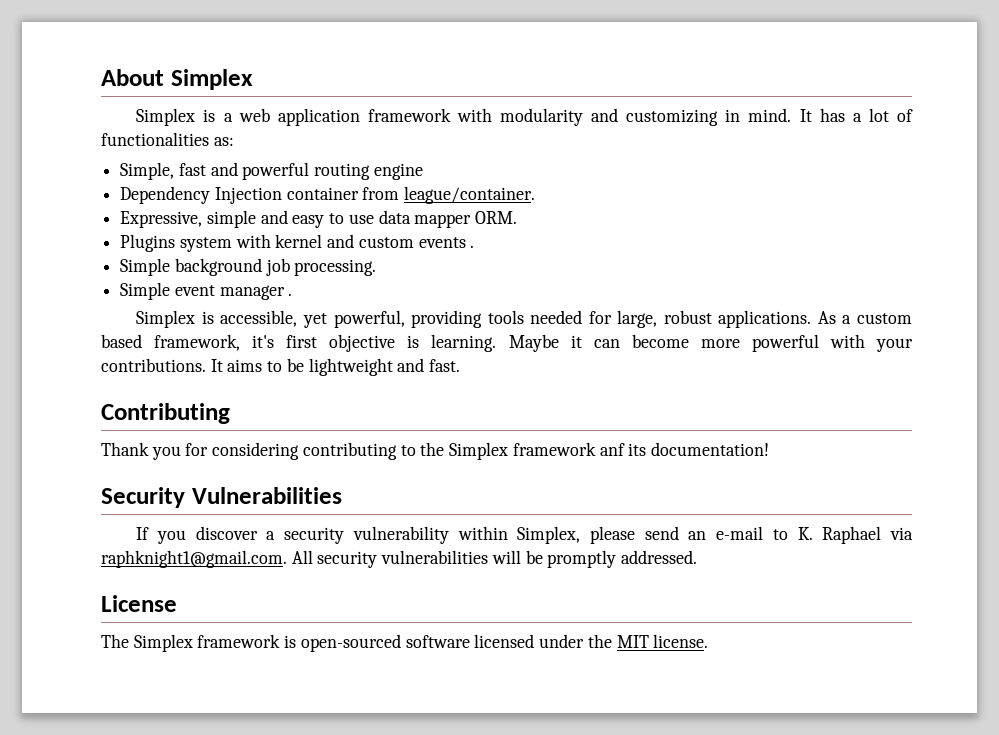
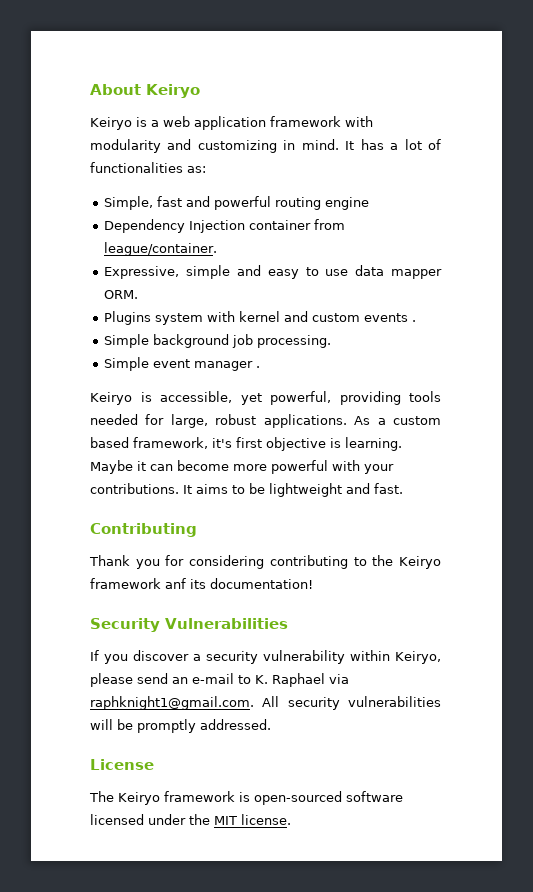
[170,69,253,90] [136,108,196,126] Simplex // Simplex -> [146,84,200,98] [90,117,132,130] Keiryo // Keiryo
[136,310,196,328] Simplex -> [90,392,132,405] Keiryo
[449,442,509,460] Simplex -> [399,556,442,569] Keiryo
[517,526,581,544] Simplex, -> [395,651,441,664] Keiryo,
[133,634,193,652] Simplex -> [118,792,160,805] Keiryo

